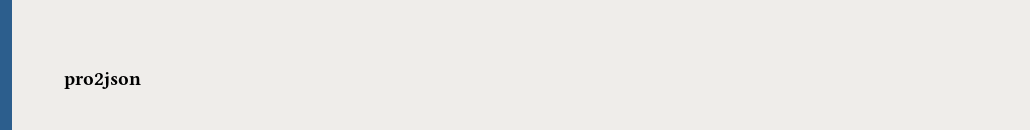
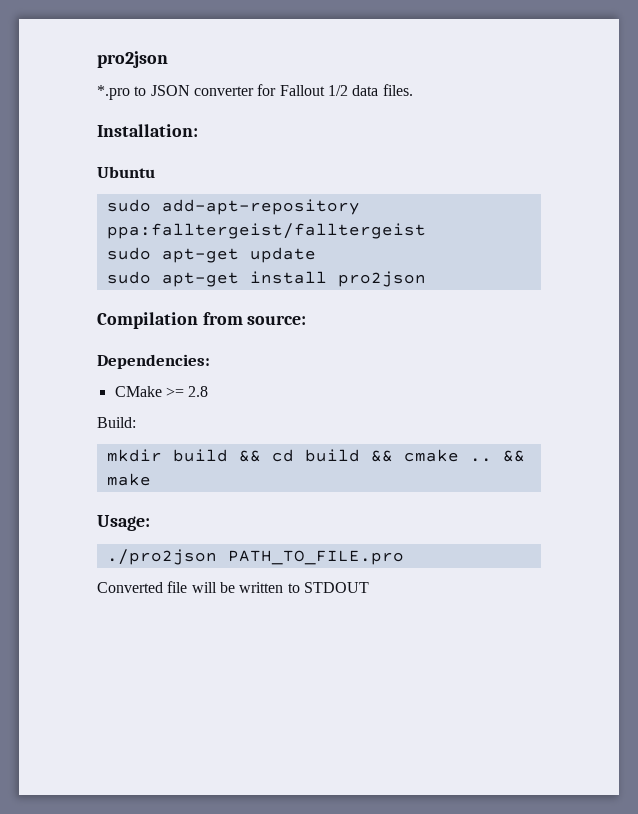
[64,72,141,89] pro2json -> [97,51,168,68] [97,84,413,100] [97,124,198,137] [97,166,155,178] [106,199,360,215] [106,223,426,239] [106,247,316,263] [106,271,426,287] [97,312,307,329] [97,354,210,369] [114,386,209,397] [97,417,136,428] [106,449,525,462] [106,473,151,486] [97,515,150,531] [106,549,404,565] [97,581,369,593] pro2json // *.pro to JSON converter for Fallout 1/2 data files. // Installation: // Ubuntu // sudo add-apt-repository ppa:falltergeist/falltergeist // sudo apt-get update // sudo apt-get install pro2json // Compilation from source: // Dependencies: // CMake >= 2.8 // Build: // mkdir build && cd build && cmake .. && make // Usage: // ./pro2json PATH_TO_FILE.pro // Converted file will be written to STDOUT

